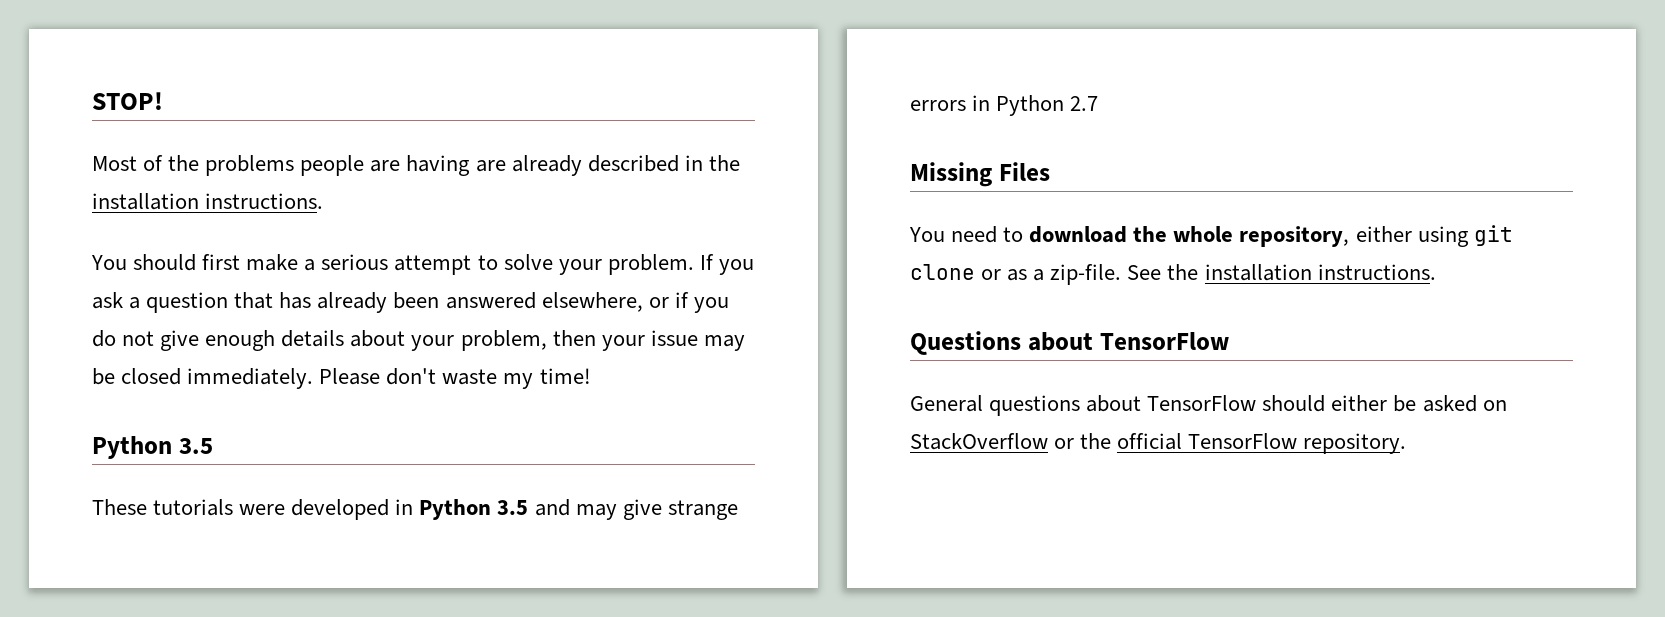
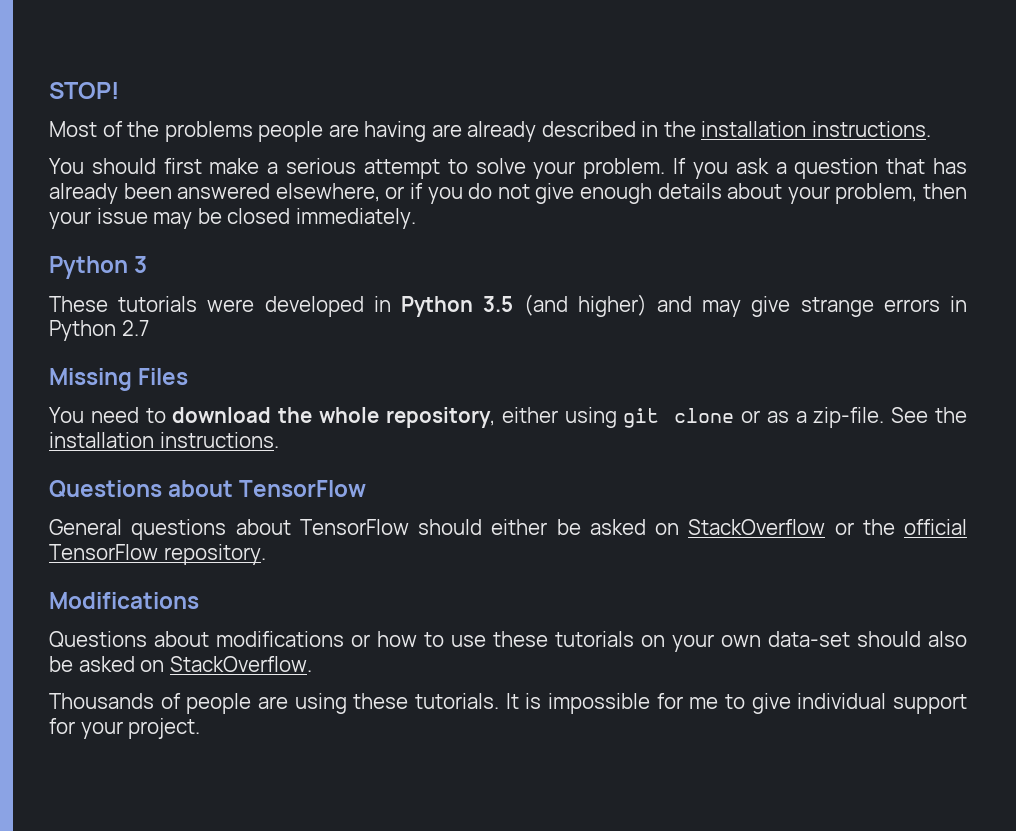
[319,368,591,389] [92,436,213,459] Please don't waste my time! // Python 3.5 -> [49,256,148,279] // Python 3
(529, 507) none -> [523,294,647,317] (and higher)
(1407, 443) none -> [49,592,199,609] [49,631,967,652] [49,656,312,672] [49,693,967,714] [49,718,201,739] // Modifications // Questions about modifications or how to use these tutorials on your own data-set should also be asked on StackOverflow. // Thousands of people are using these tutorials. It is impossible for me to give individual support for your project.

